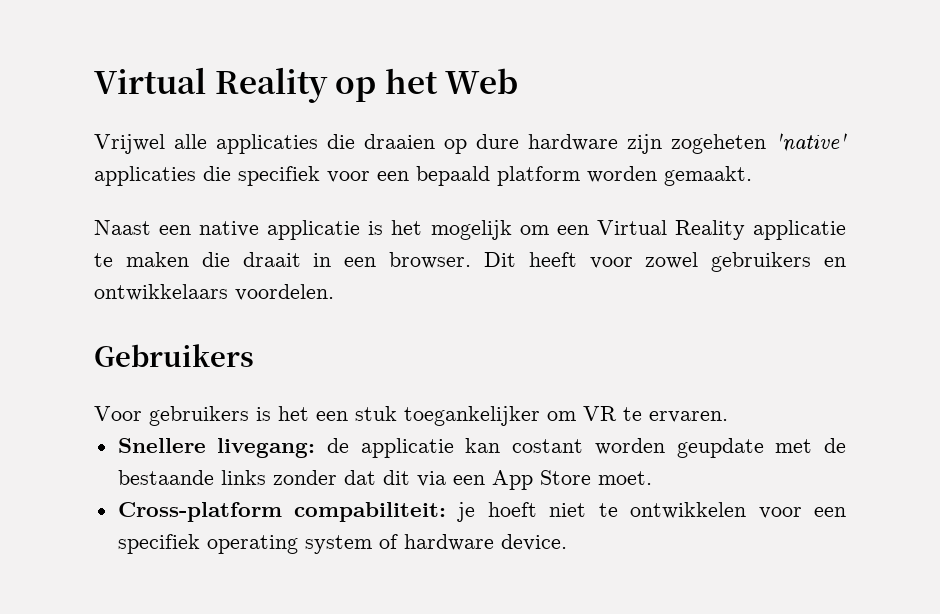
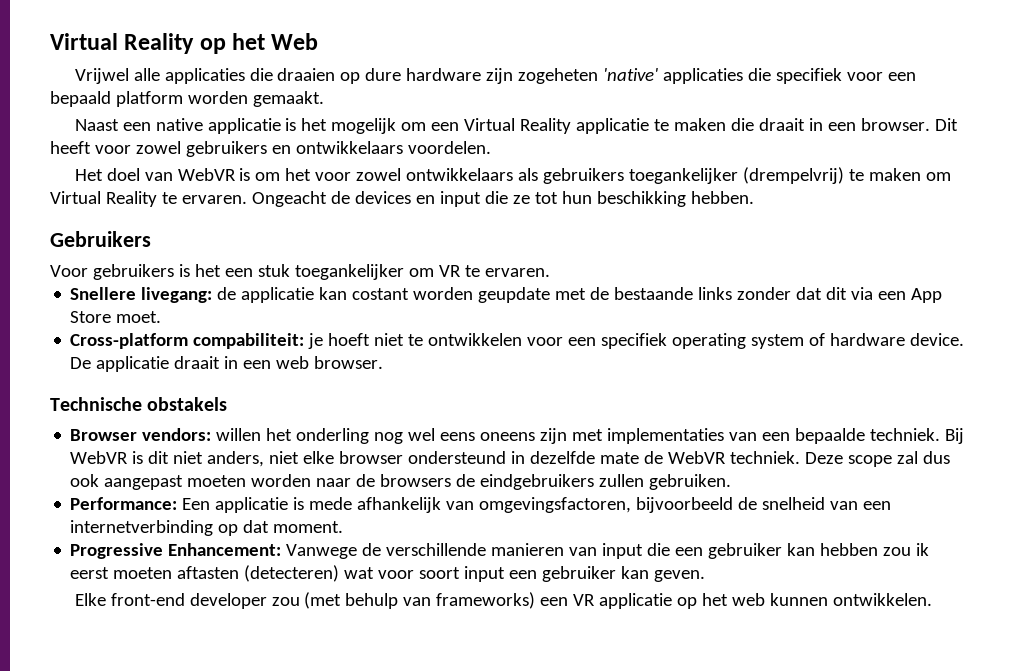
(334, 292) none -> [74,167,952,184] [50,191,754,207] // Het doel van WebVR is om het voor zowel ontwikkelaars als gebruikers toegankelijker (drempelvrij) te maken om Virtual Reality te ervaren. Ongeacht de devices en input die ze tot hun beschikking hebben.
(567, 542) none -> [70,356,384,372] [50,397,228,411] [70,428,965,444] [70,451,951,467] [70,474,732,490] [70,497,892,513] [70,520,344,536] [70,543,930,559] [70,565,706,582] [74,592,933,609] De applicatie draait in een web browser. // Technische obstakels // Browser vendors: willen het onderling nog wel eens oneens zijn met implementaties van een bepaalde techniek. Bij WebVR is dit niet anders, niet elke browser ondersteund in dezelfde mate de WebVR techniek. Deze scope zal dus ook aangepast moeten worden naar de browsers de eindgebruikers zullen gebruiken. // Performance: Een applicatie is mede afhankelijk van omgevingsfactoren, bijvoorbeeld de snelheid van een internetverbinding op dat moment. // Progressive Enhancement: Vanwege de verschillende manieren van input die een gebruiker kan hebben zou ik eerst moeten aftasten (detecteren) wat voor soort input een gebruiker kan geven. // Elke front-end developer zou (met behulp van frameworks) een VR applicatie op het web kunnen ontwikkelen.

